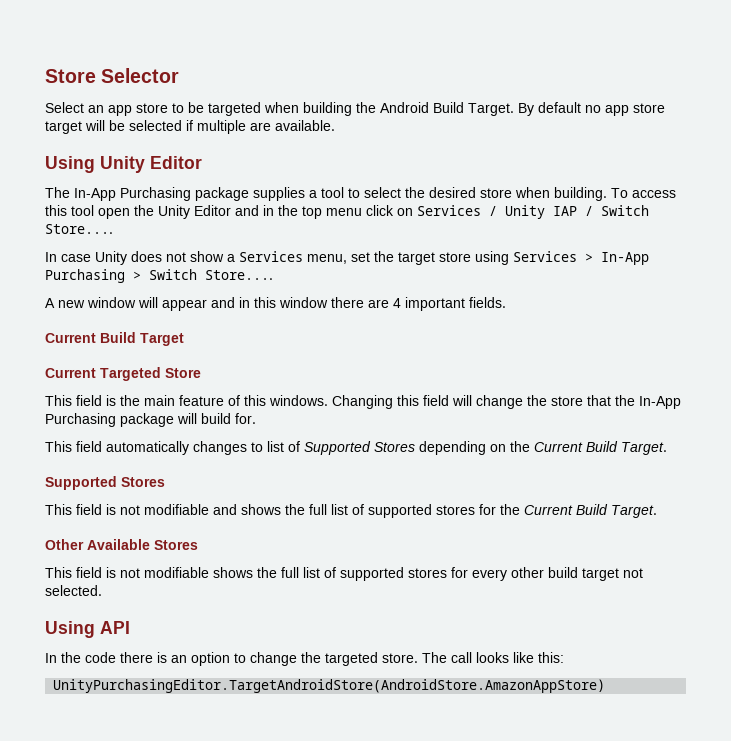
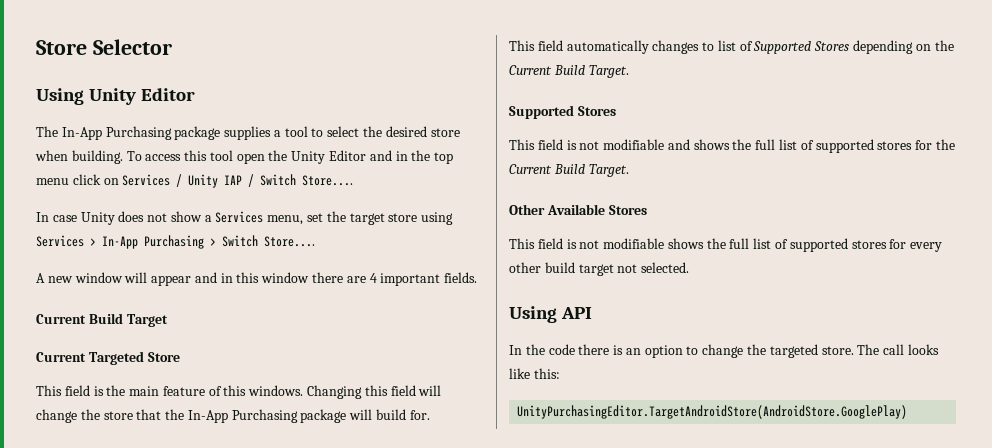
[45,102,665,116] [45,120,335,134] // Select an app store to be targeted when building the Android Build Target. By default no app store target will be selected if multiple are available. -> (172, 47) none
[53,679,606,693] UnityPurchasingEditor.TargetAndroidStore(AndroidStore.AmazonAppStore) -> [517,405,908,419] UnityPurchasingEditor.TargetAndroidStore(AndroidStore.GooglePlay)

